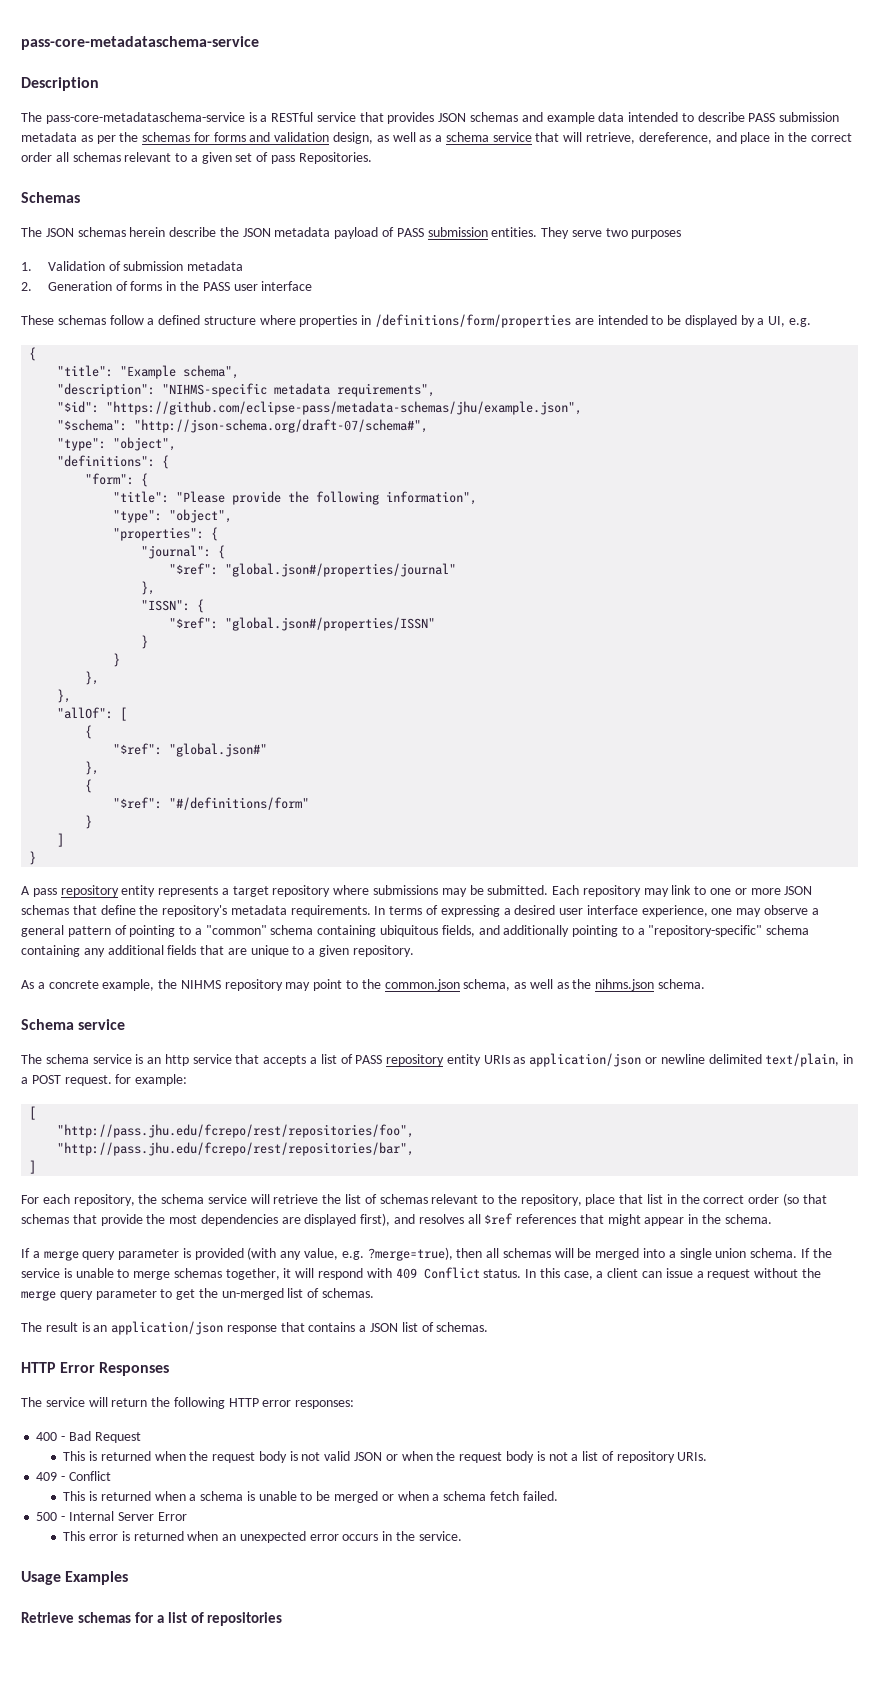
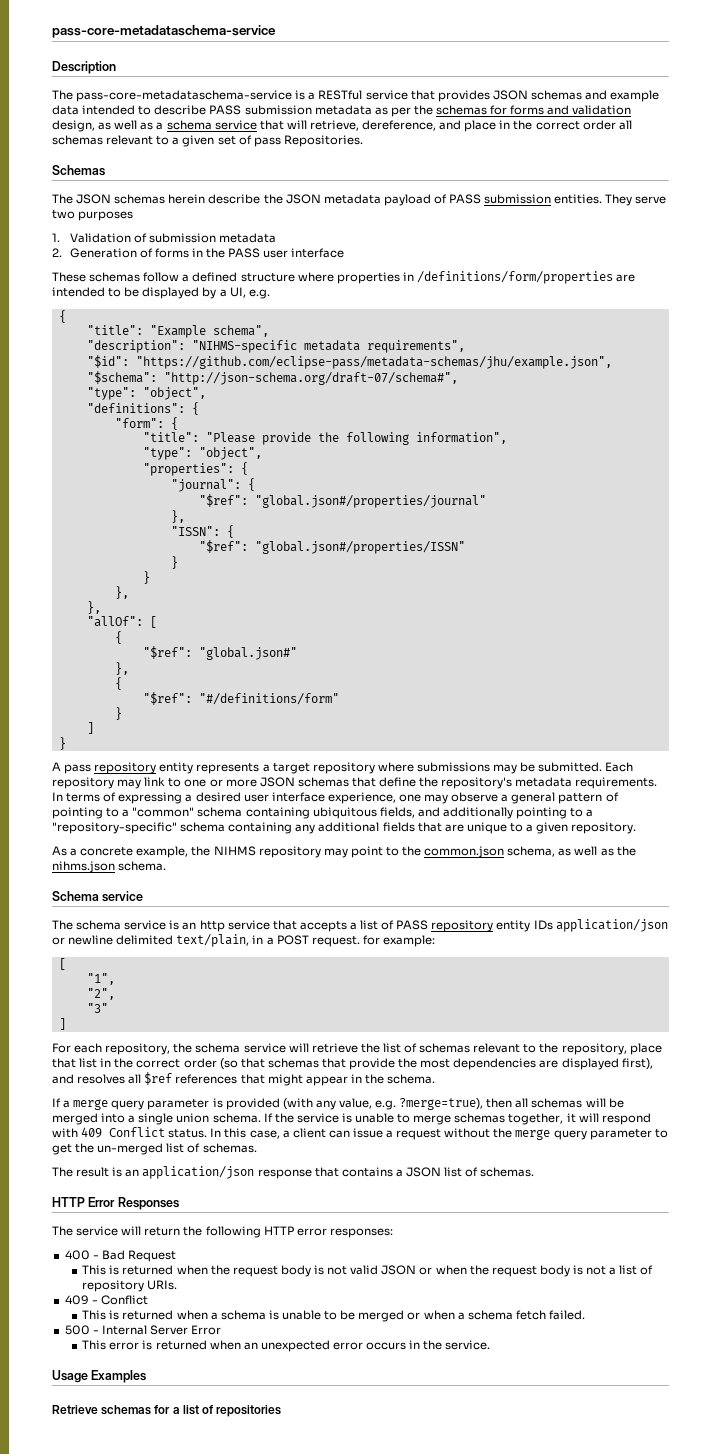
[483,1055,526,1064] URIs as -> [533,920,553,930] IDs
[57,1124,415,1138] [57,1142,415,1156] "http://pass.jhu.edu/fcrepo/rest/repositories/foo", // "http://pass.jhu.edu/fcrepo/rest/repositories/bar", -> [86,973,115,985] [86,988,115,1000] [86,1003,108,1013] "1", // "2", // "3"

